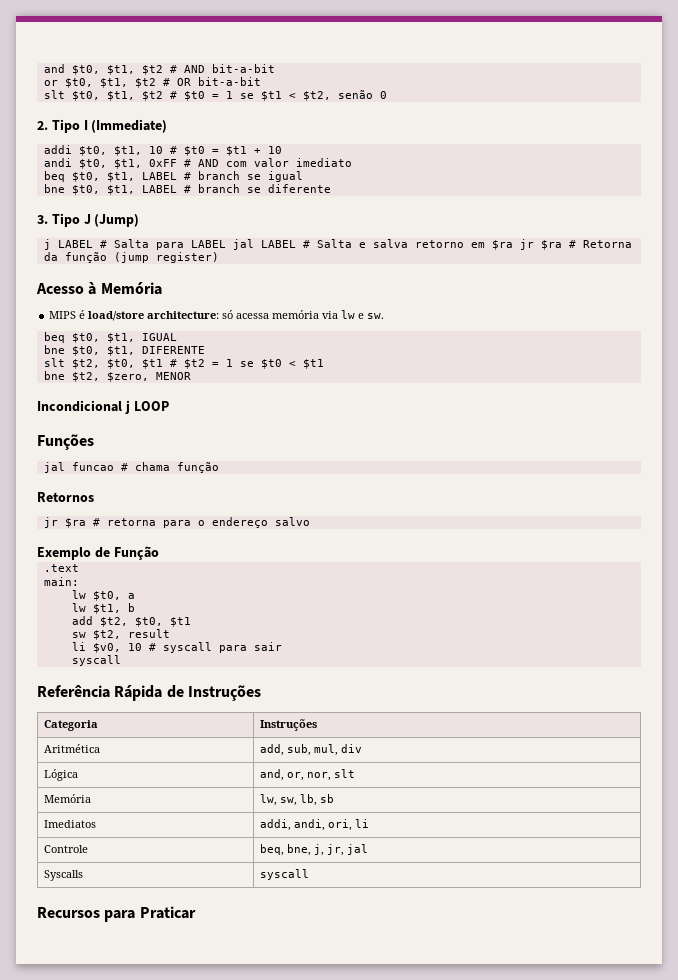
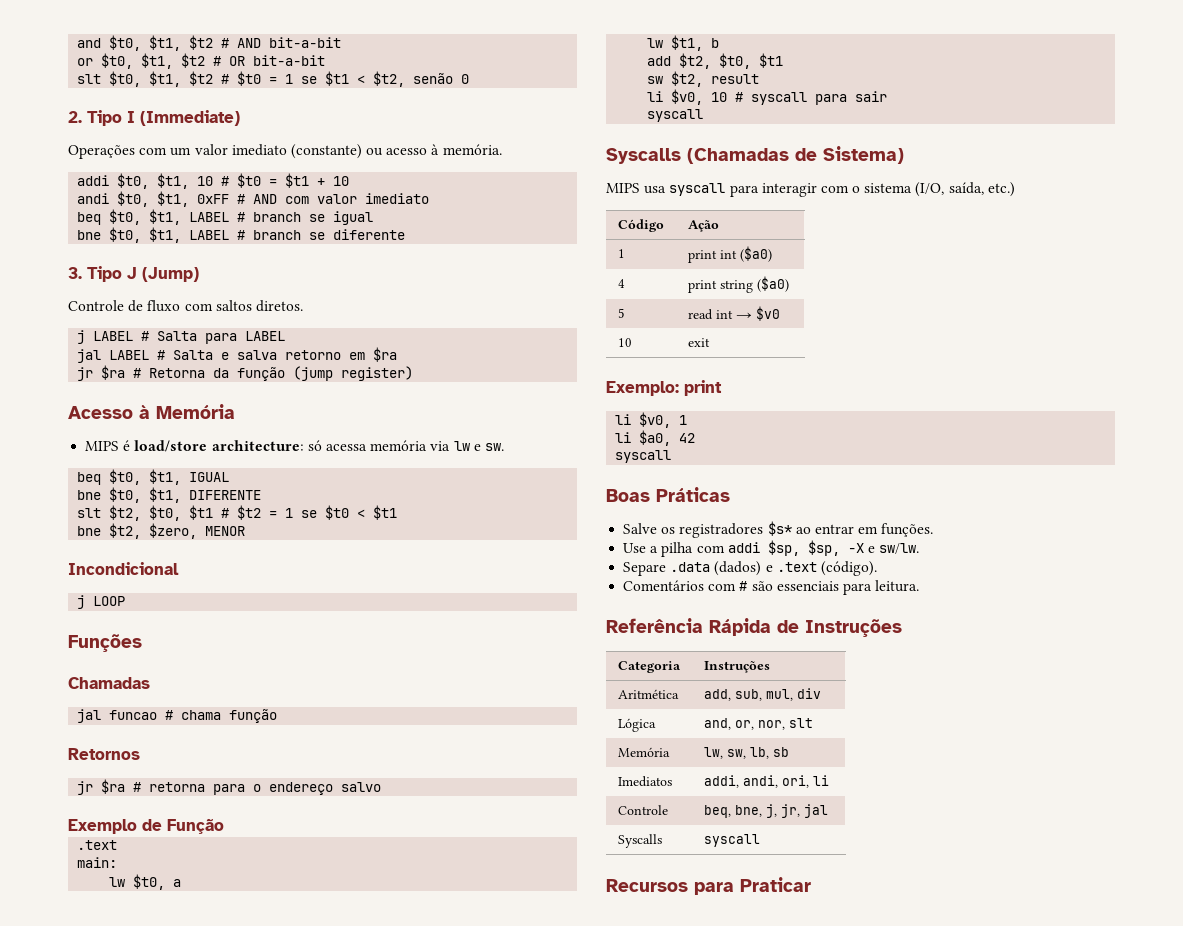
(168, 126) none -> [68,144,502,159] // Operações com um valor imediato (constante) ou acesso à memória.
(140, 220) none -> [68,300,303,312] // Controle de fluxo com saltos diretos.
(226, 244) none -> (286, 336) //
(513, 245) none -> (398, 354) //
(122, 406) none -> (179, 568) //
(94, 442) none -> [68,677,150,689] // Chamadas
(121, 660) none -> [606,146,904,164] [606,182,1015,197] [617,219,664,232] [687,220,719,232] [617,249,625,258] [687,246,772,263] [617,279,625,288] [687,276,789,293] [617,308,625,318] [687,306,780,321] [617,338,632,347] [687,338,710,347] [606,380,722,396] [615,412,688,428] [615,430,696,446] [615,450,672,463] [606,487,730,502] [623,521,934,538] [623,540,920,557] [623,561,877,576] [623,580,920,595] // Syscalls (Chamadas de Sistema) // MIPS usa syscall para interagir com o sistema (I/O, saída, etc.) // Código | Ação // 1 | print int ($a0) // 4 | print string ($a0) // 5 | read int → $v0 // 10 | exit // Exemplo: print // li $v0, 1 // li $a0, 42 // syscall // Boas Práticas // Salve os registradores $s* ao entrar em funções. // Use a pilha com addi $sp, $sp, -X e sw/lw. // Separe .data (dados) e .text (código). // Comentários com # são essenciais para leitura.

